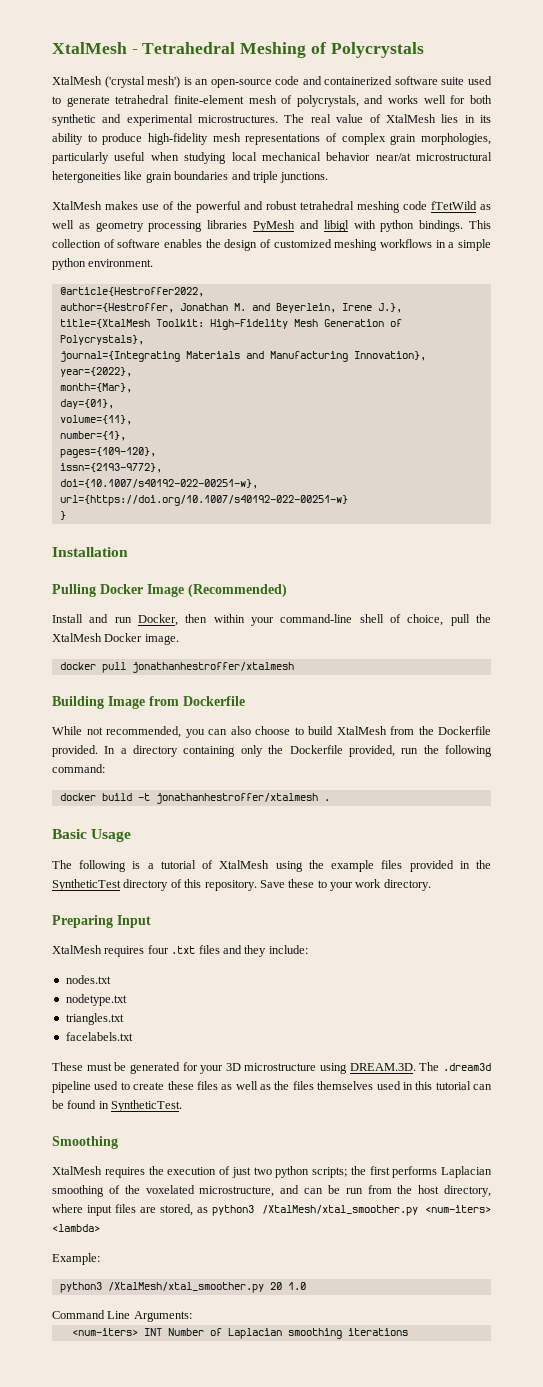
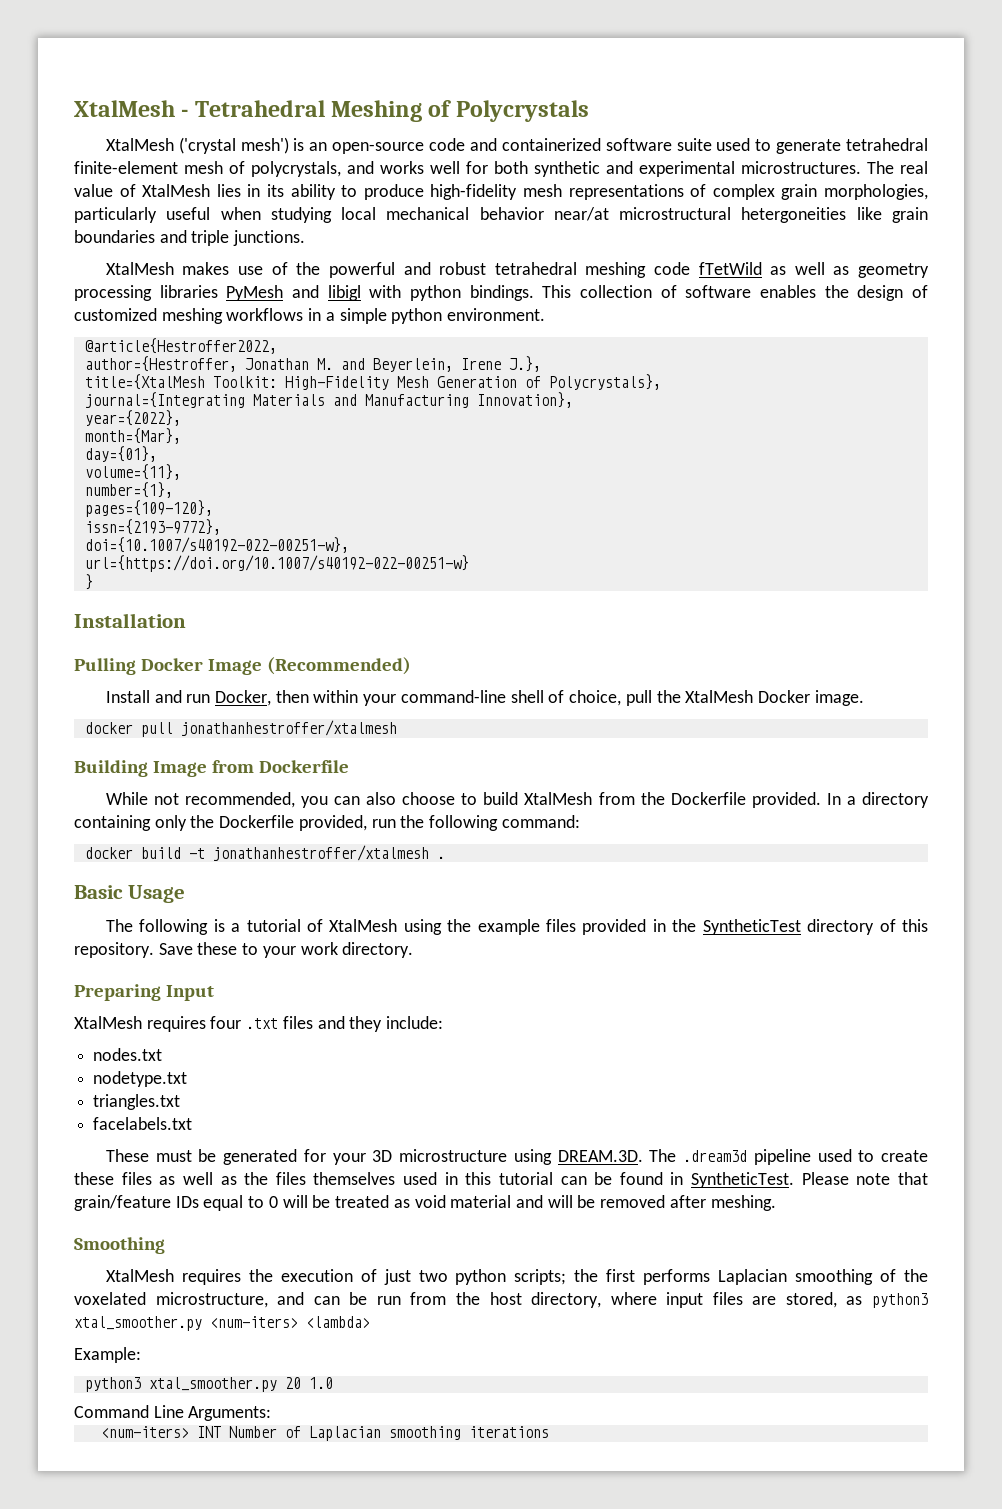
(183, 1106) none -> [801,1172,929,1185] [74,1195,776,1211] Please note that grain/feature IDs equal to 0 will be treated as void material and will be removed after meshing.
[261,1205,418,1216] /XtalMesh/xtal_smoother.py -> [74,1316,202,1331] xtal_smoother.py
[107,1282,264,1293] /XtalMesh/xtal_smoother.py -> [148,1377,277,1392] xtal_smoother.py

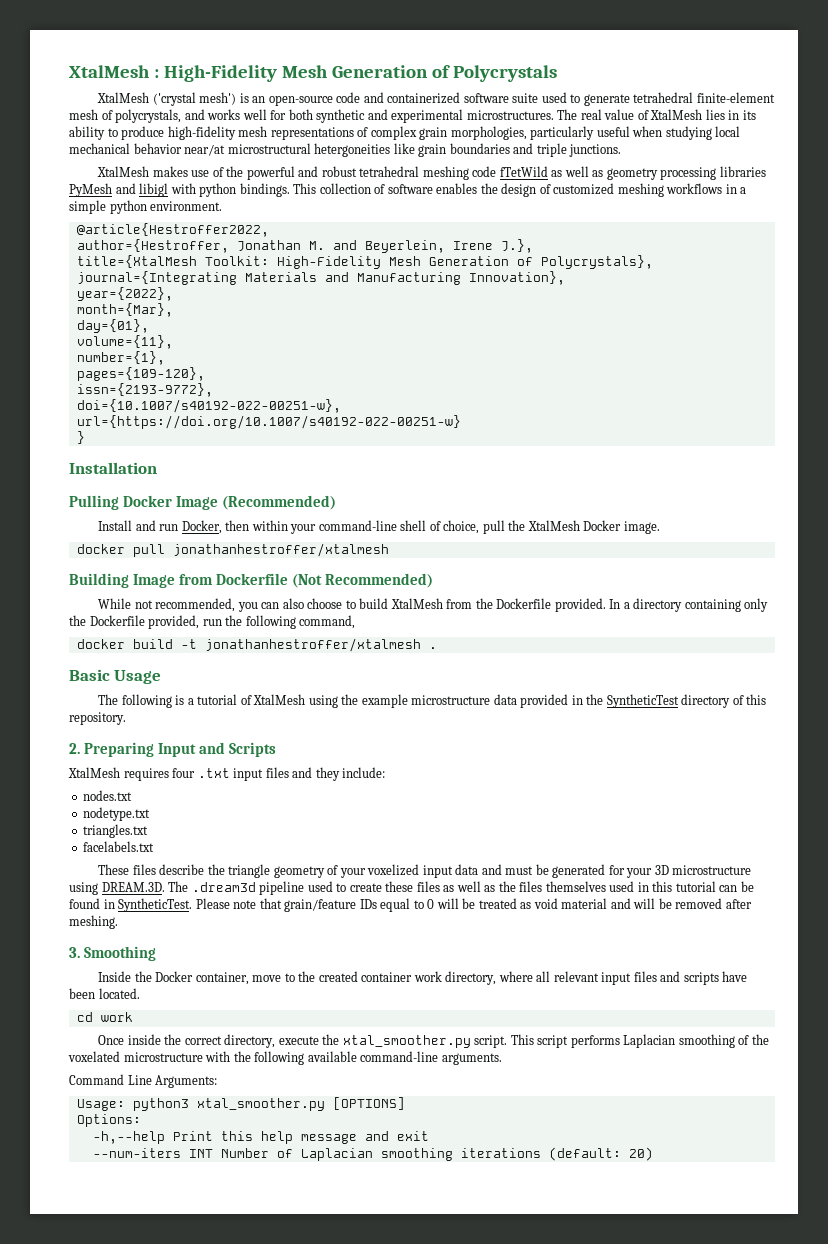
[74,100,423,122] XtalMesh - Tetrahedral Meshing -> [69,65,428,82] XtalMesh : High-Fidelity Mesh Generation
(349, 766) none -> [291,573,433,588] (Not Recommended)
[501,815,580,828] command: -> [299,615,356,629] command,
[546,919,577,932] files -> [411,694,517,705] microstructure data
[158,942,414,958] Save these to your work directory. // -> [69,743,80,754] // 2.
(214, 993) none -> [198,742,276,757] and Scripts
(279, 1023) none -> [233,768,264,781] input
(149, 1155) none -> [132,864,502,878] files describe the triangle geometry of your voxelized input data and
(776, 1203) none -> [69,947,80,958] 3.
[105,1269,636,1285] XtalMesh requires the execution of just two python scripts; the first -> [98,971,748,985] [69,988,140,999] [76,1012,133,1022] [98,1034,569,1048] Inside the Docker container, move to the created container work directory, where all relevant input files and scripts have been located. // cd work // Once inside the correct directory, execute the xtal_smoother.py script. This script
[155,1292,928,1308] [74,1316,370,1331] [74,1347,141,1363] [84,1377,333,1392] [74,1405,272,1421] [100,1426,189,1438] microstructure, and can be run from the host directory, where input files are stored, as python3 xtal_smoother.py <num-iters> <lambda> // Example: // python3 xtal_smoother.py 20 1.0 // Command Line Arguments: // <num-iters> -> [123,1051,502,1065] [69,1074,218,1088] [76,1097,405,1111] [76,1114,141,1127] [92,1131,429,1144] [92,1148,181,1158] microstructure with the following available command-line arguments. // Command Line Arguments: // Usage: python3 xtal_smoother.py [OPTIONS] // Options: // -h,--help Print this help message and exit // --num-iters
(549, 1432) none -> [548,1147,653,1161] (default: 20)

